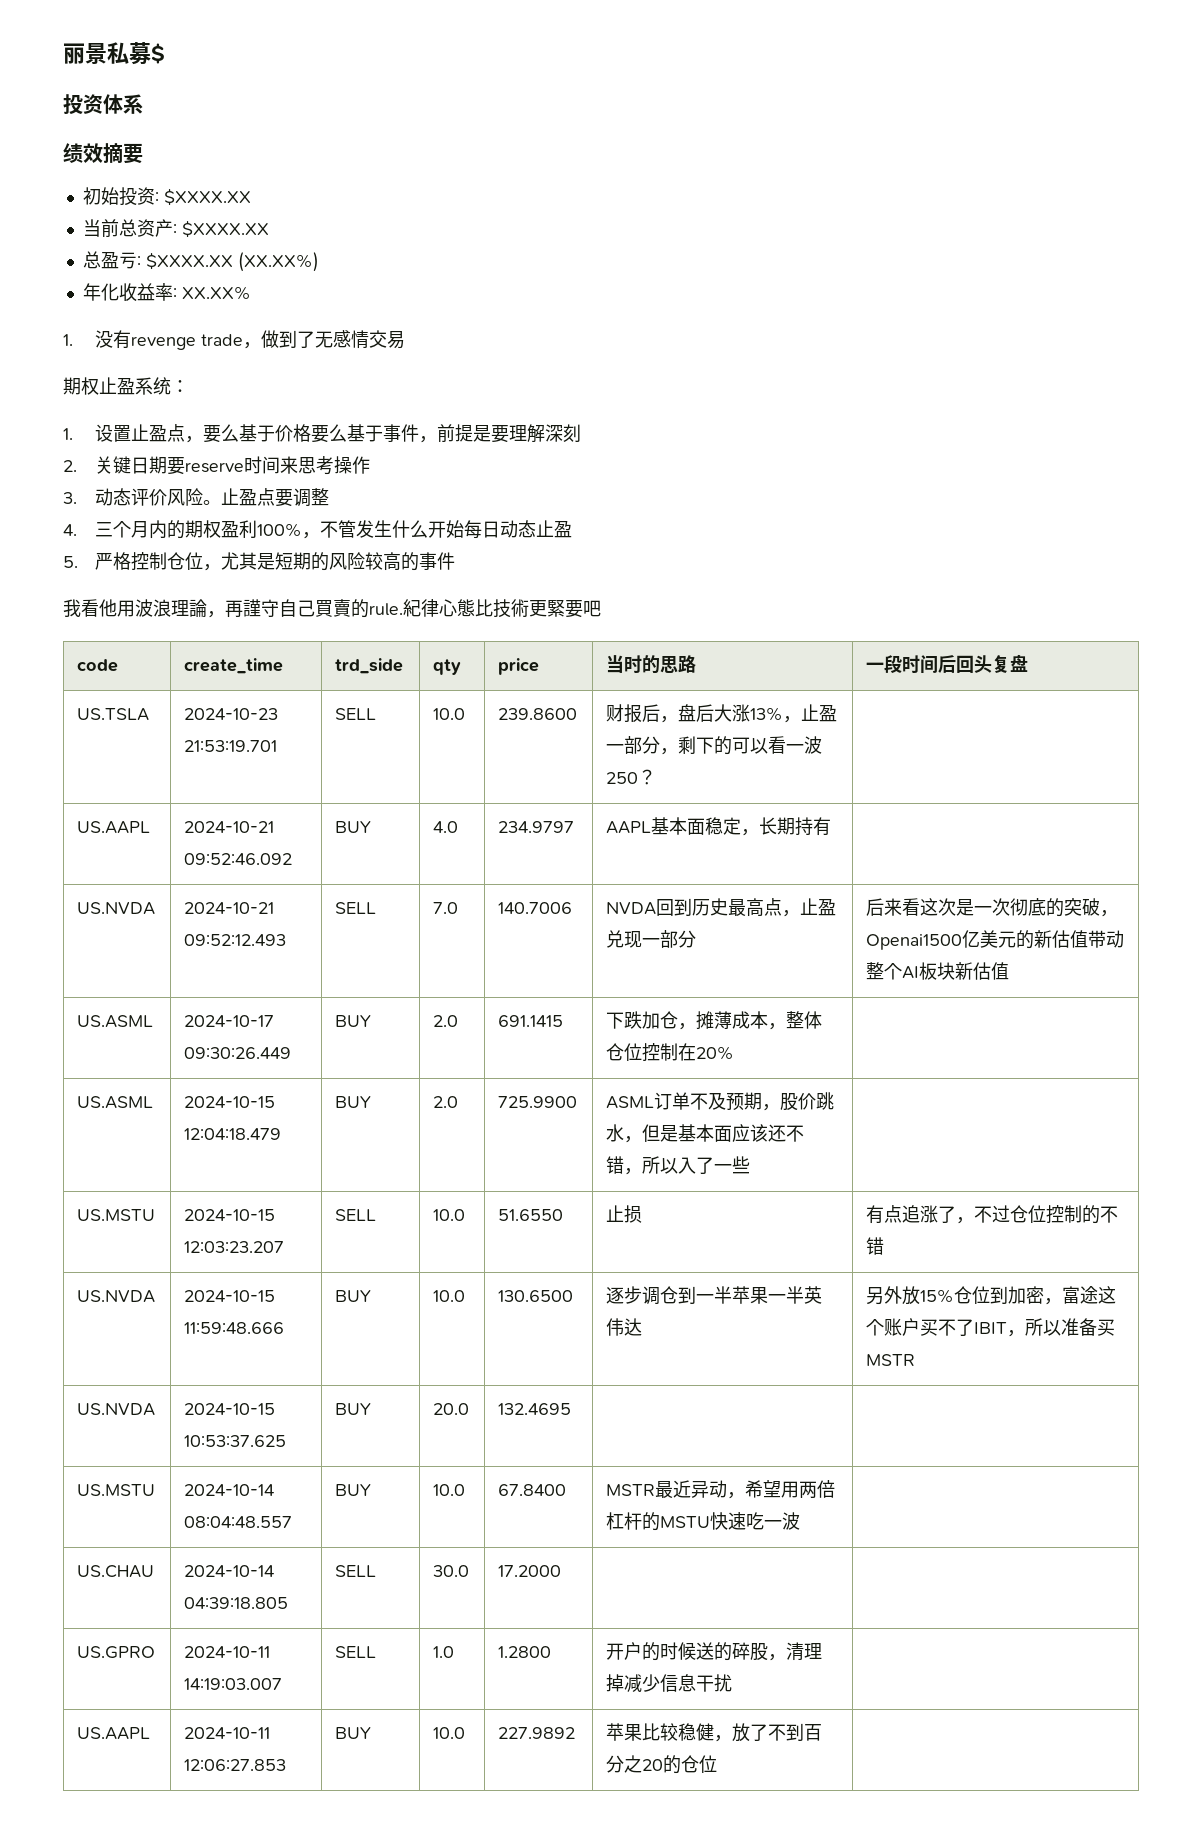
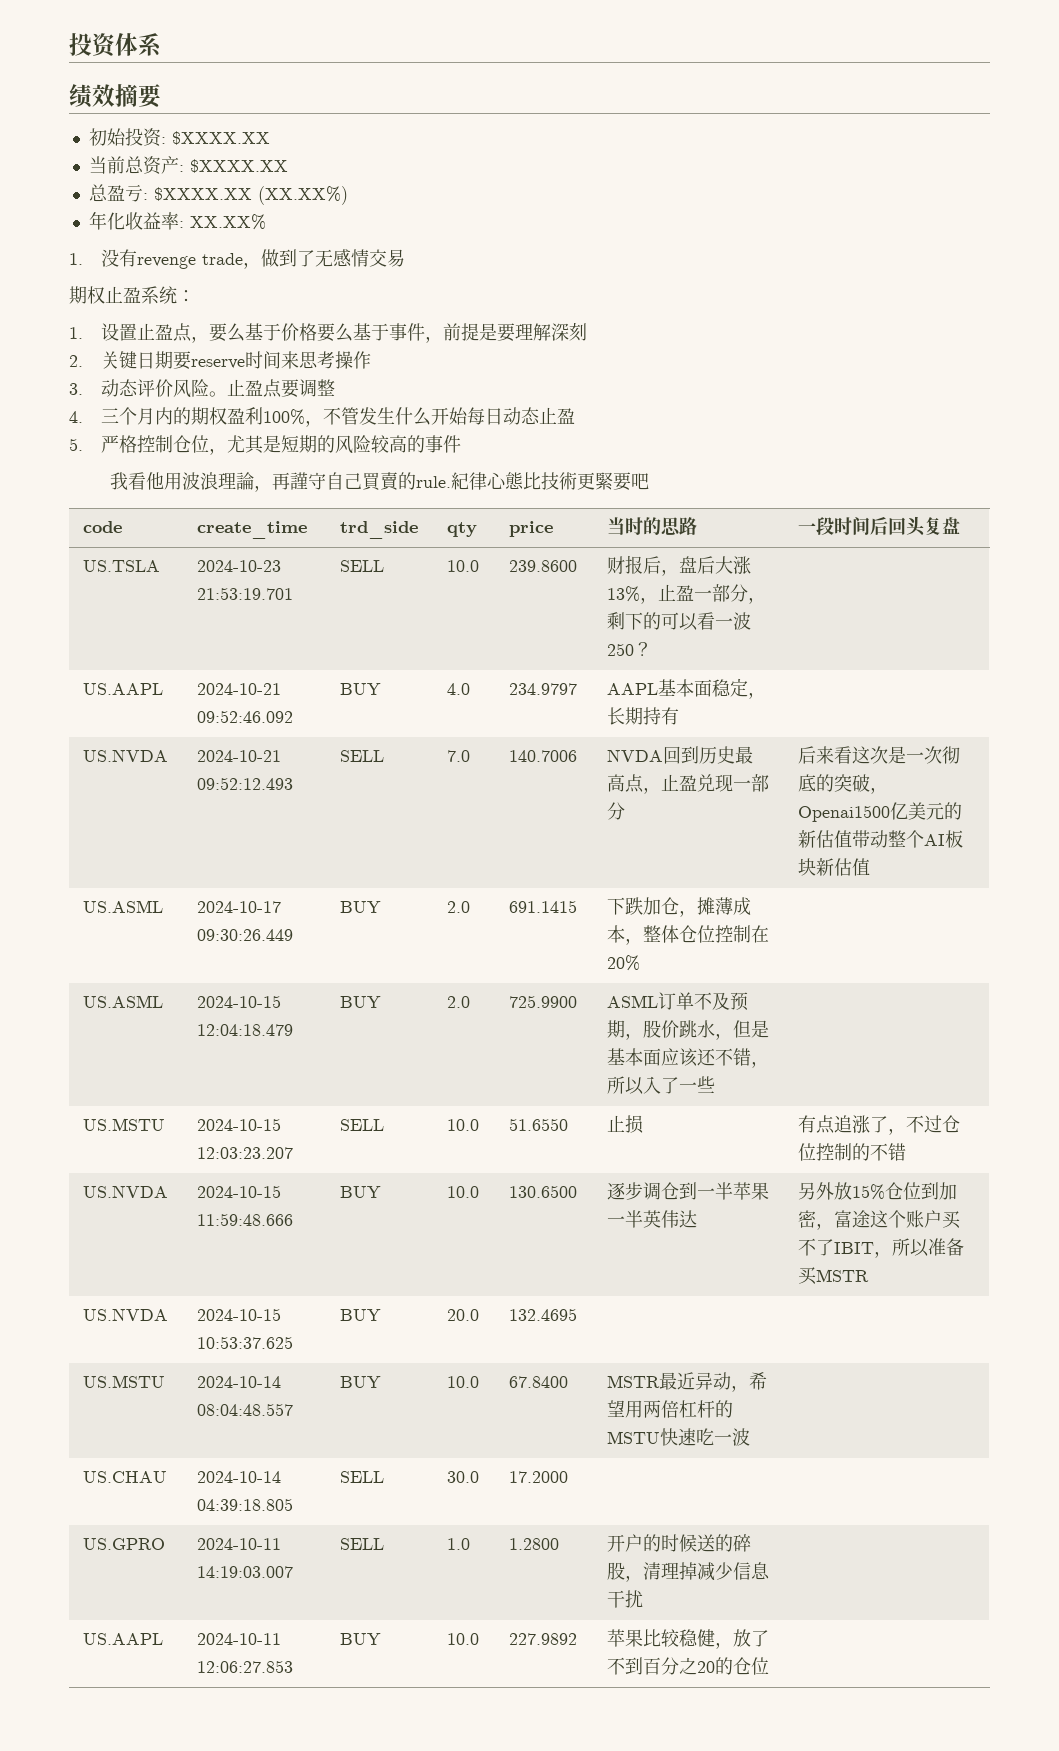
[63,42,165,65] 丽景私募$ // -> (69, 44) none

